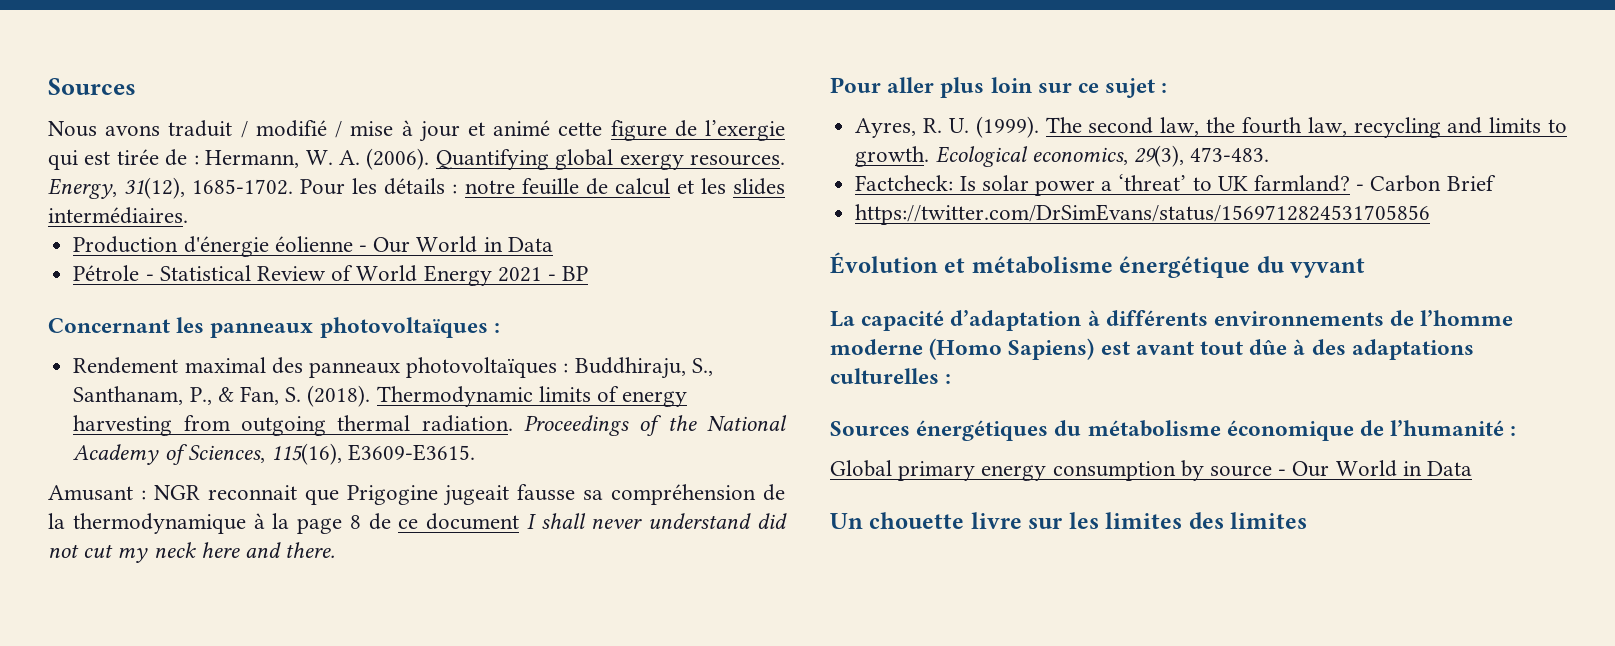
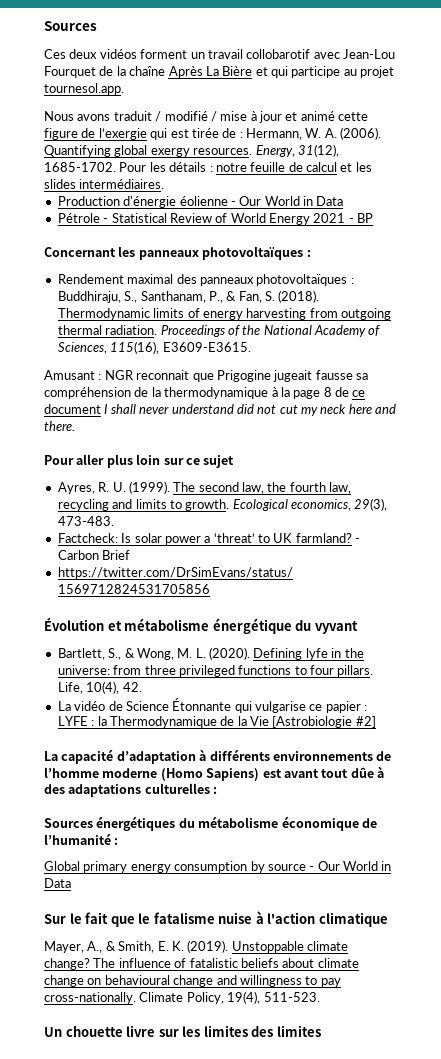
[48,78,136,95] Sources -> [44,21,97,31] [44,49,395,59] [44,66,395,78] [44,83,124,95] Sources // Ces deux vidéos forment un travail collobarotif avec Jean-Lou Fourquet de la chaîne Après La Bière et qui participe au projet tournesol.app.
[1161,83,1168,93] : -> (235, 461) none
(1366, 268) none -> [57,647,364,660] [57,665,374,677] [57,681,142,694] [57,698,368,713] [57,716,376,728] // Bartlett, S., & Wong, M. L. (2020). Defining lyfe in the universe: from three privileged functions to four pillars. Life, 10(4), 42. // La vidéo de Science Étonnante qui vulgarise ce papier : LYFE : la Thermodynamique de la Vie [Astrobiologie #2]
(1473, 468) none -> [44,911,388,927] [44,940,348,953] [44,958,359,970] [44,975,341,987] [44,991,320,1004] // Sur le fait que le fatalisme nuise à l'action climatique // Mayer, A., & Smith, E. K. (2019). Unstoppable climate change? The influence of fatalistic beliefs about climate change on behavioural change and willingness to pay cross-nationally. Climate Policy, 19(4), 511-523.

